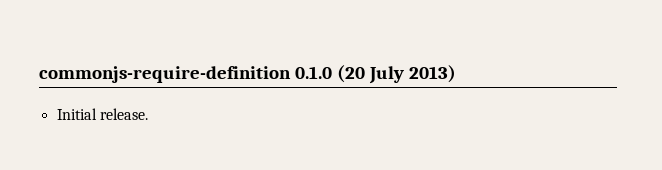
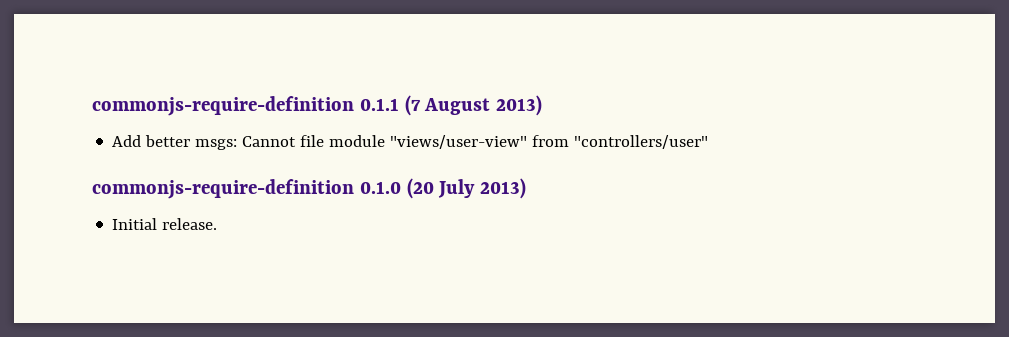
[39,66,291,83] commonjs-require-definition -> [92,95,543,116] [112,135,709,150] [92,179,354,199] commonjs-require-definition 0.1.1 (7 August 2013) // Add better msgs: Cannot file module "views/user-view" from "controllers/user" // commonjs-require-definition

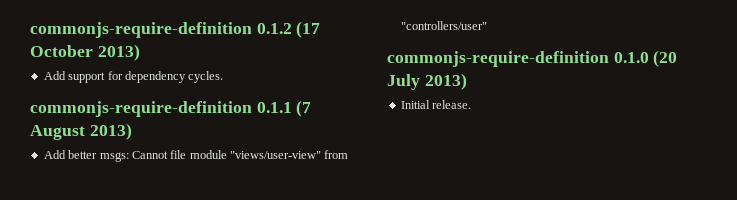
[92,96,354,116] commonjs-require-definition -> [30,21,321,38] [30,44,140,61] [43,71,224,83] [30,101,252,117] commonjs-require-definition 0.1.2 (17 October 2013) // Add support for dependency cycles. // commonjs-require-definition

